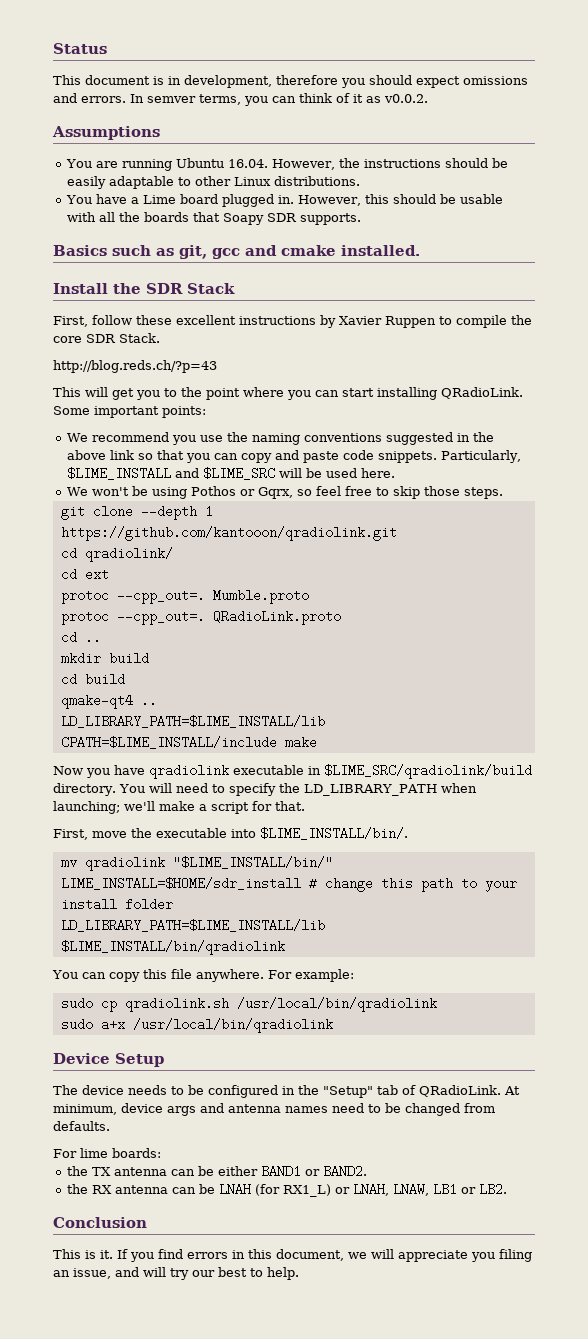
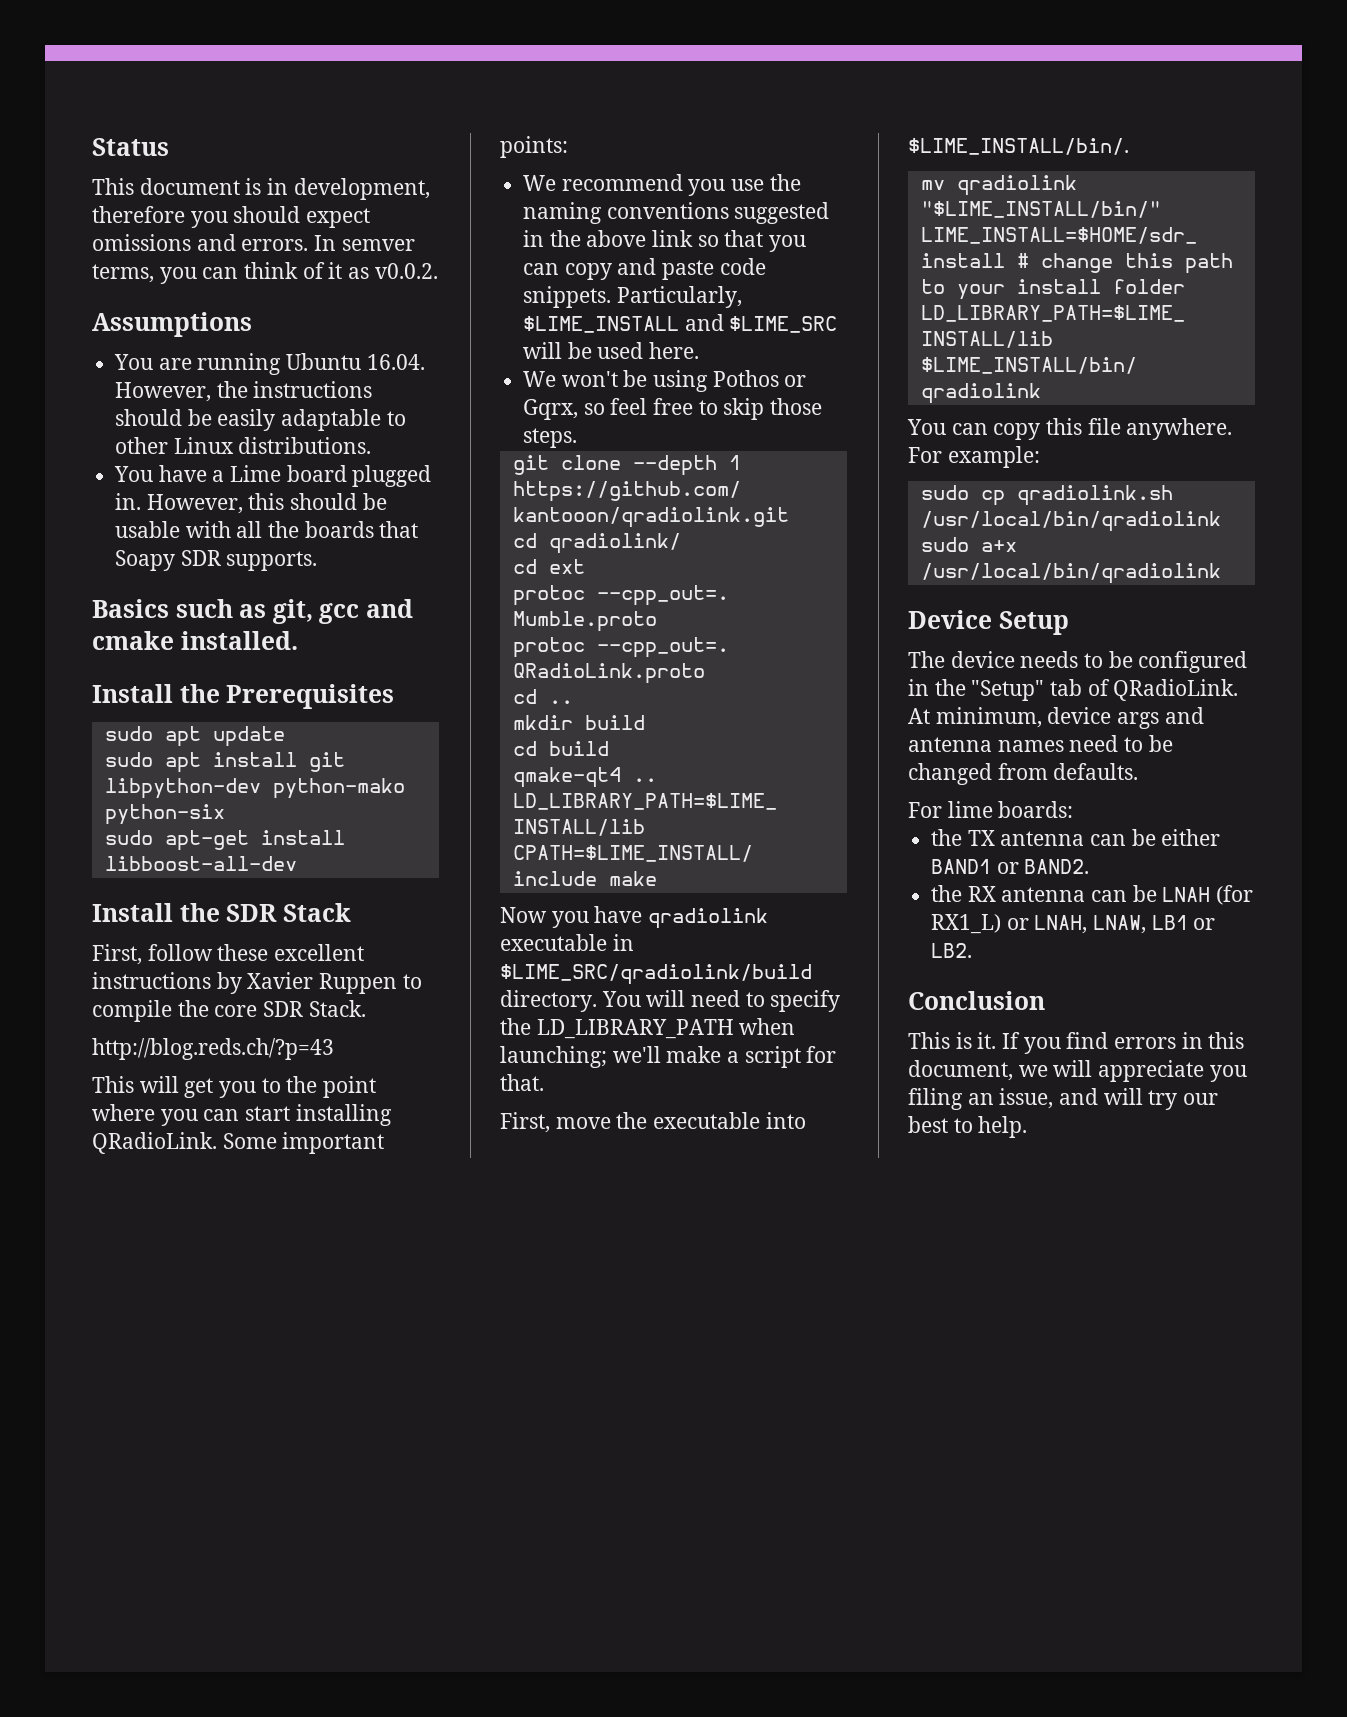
(420, 250) none -> [92,684,395,709] [104,726,285,747] [104,752,345,773] [104,778,405,799] [104,804,225,825] [104,830,345,851] [104,856,297,871] // Install the Prerequisites // sudo apt update // sudo apt install git libpython-dev python-mako python-six // sudo apt-get install libboost-all-dev

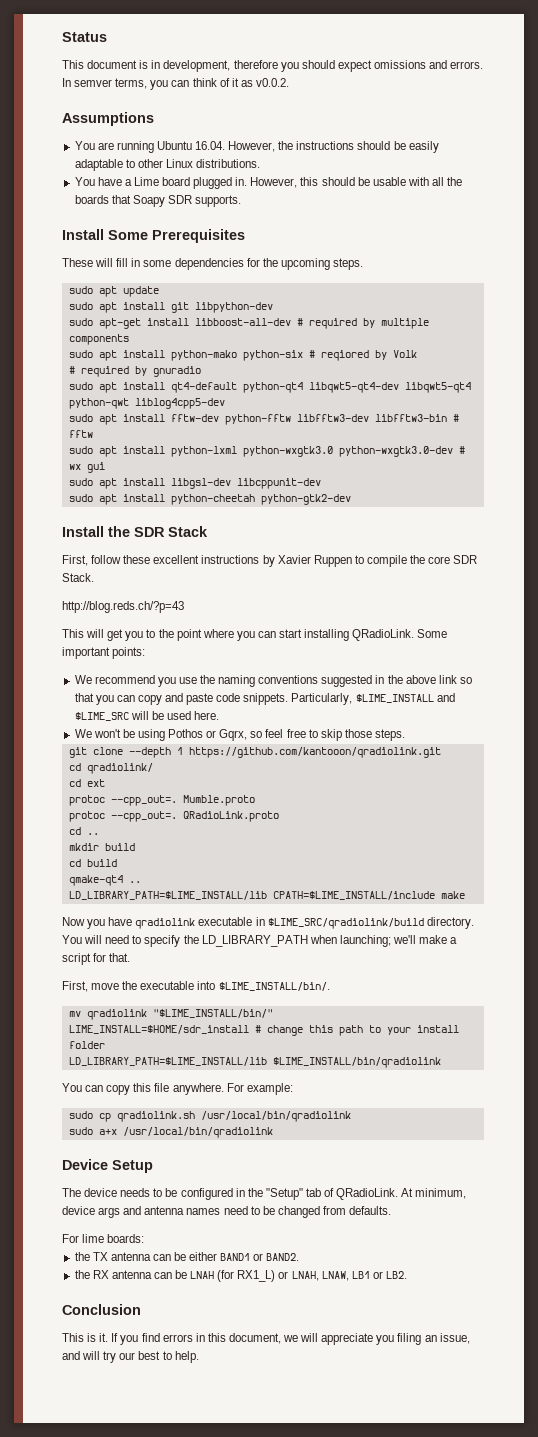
[92,599,414,624] [92,631,298,650] [92,684,395,709] Basics such as git, gcc and cmake installed. // Install the Prerequisites -> [62,229,245,243] [62,258,363,270] Install Some Prerequisites // These will fill in some dependencies for the upcoming steps.
[272,778,405,799] [104,804,225,825] python-mako python-six -> (273, 307) none
(297, 863) none -> [296,318,429,329] [68,334,129,345] [68,350,417,361] [68,366,201,377] [68,382,471,393] [68,398,225,409] [68,414,459,425] [68,430,93,438] [68,446,465,457] [68,462,105,473] [68,478,321,489] [68,494,351,505] # required by multiple components // sudo apt install python-mako python-six # reqiored by Volk // # required by gnuradio // sudo apt install qt4-default python-qt4 libqwt5-qt4-dev libqwt5-qt4 python-qwt liblog4cpp5-dev // sudo apt install fftw-dev python-fftw libfftw3-dev libfftw3-bin # fftw // sudo apt install python-lxml python-wxgtk3.0 python-wxgtk3.0-dev # wx gui // sudo apt install libgsl-dev libcppunit-dev // sudo apt install python-cheetah python-gtk2-dev

